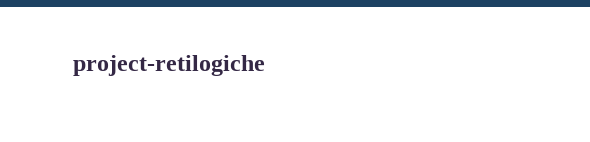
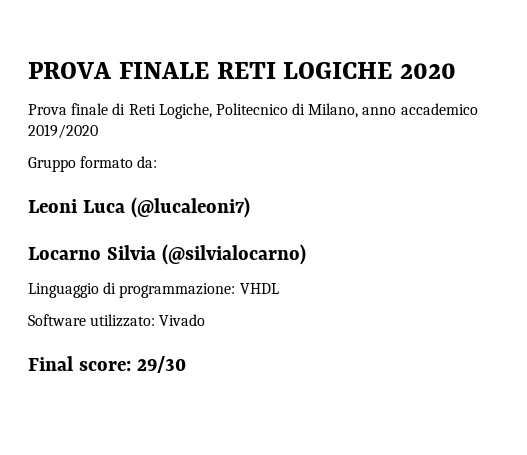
[73,55,265,76] project-retilogiche -> [28,62,457,79] [28,103,478,119] [28,124,98,139] [28,156,158,172] [28,197,250,218] [28,244,306,265] [28,282,279,298] [28,314,206,327] [28,356,186,373] PROVA FINALE RETI LOGICHE 2020 // Prova finale di Reti Logiche, Politecnico di Milano, anno accademico 2019/2020 // Gruppo formato da: // Leoni Luca (@lucaleoni7) // Locarno Silvia (@silvialocarno) // Linguaggio di programmazione: VHDL // Software utilizzato: Vivado // Final score: 29/30

